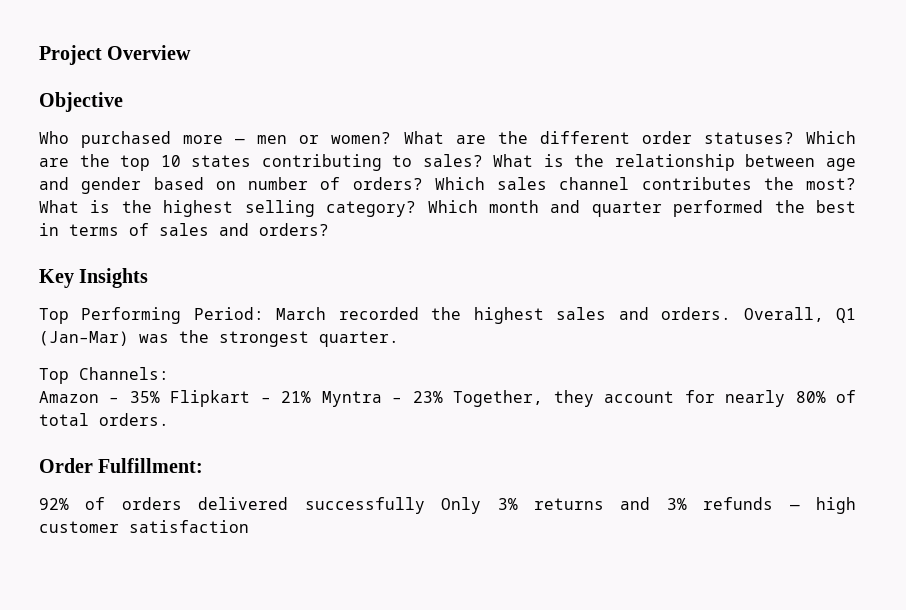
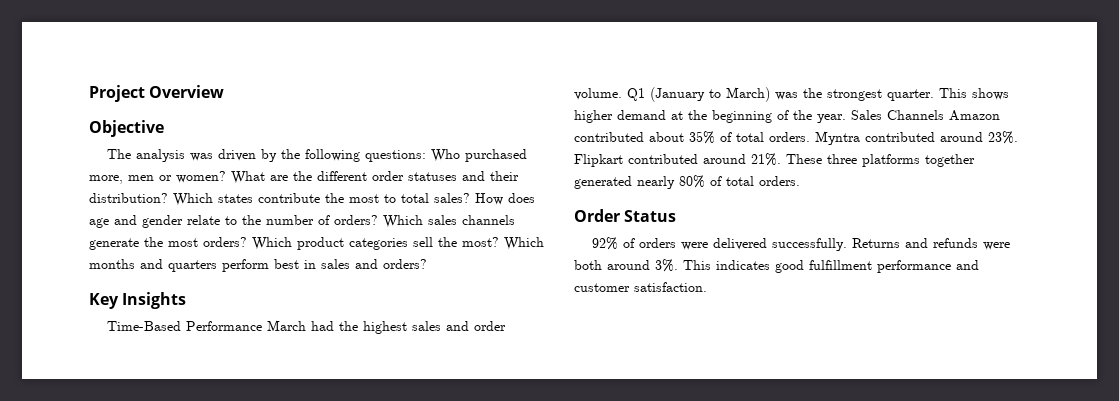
[39,131,246,148] Who purchased more — -> [107,149,528,162] [89,175,123,184] The analysis was driven by the following questions: Who purchased more,
[703,131,857,144] [39,154,857,171] [39,177,236,194] statuses? Which are the top 10 states contributing to sales? What is the relationship between age and gender based on -> [408,171,519,181] [89,193,535,206] [89,215,261,228] statuses and their distribution? Which states contribute the most to total sales? How does age and gender relate to the
[559,177,856,190] [39,200,856,217] [39,223,149,236] channel contributes the most? What is the highest selling category? Which month and quarter performed the best in terms of -> [462,215,515,225] [89,237,544,250] [89,259,316,272] channels generate the most orders? Which product categories sell the most? Which months and quarters perform best in
[39,307,857,324] [39,330,399,347] [39,367,169,384] [39,390,715,407] Top Performing Period: March recorded the highest sales and orders. Overall, Q1 (Jan–Mar) was the strongest quarter. // Top Channels: // Amazon – 35% Flipkart – 21% Myntra – 23% Together, they account for -> [107,320,507,334] [574,87,1009,102] [574,110,1000,123] [574,131,1018,145] [574,153,975,167] [574,176,632,189] Time-Based Performance March had the highest sales and order volume. Q1 (January to March) was the strongest quarter. This shows higher demand at the beginning of the year. Sales Channels Amazon contributed about 35% of total orders. Myntra contributed around 23%. Flipkart contributed around 21%. These three platforms together generated
[98,458,204,473] Fulfillment: -> [624,210,677,222] Status
[198,497,856,514] [39,520,249,533] delivered successfully Only 3% returns and 3% refunds — high customer satisfaction -> [681,238,1011,251] [574,259,979,273] [574,282,707,292] were delivered successfully. Returns and refunds were both around 3%. This indicates good fulfillment performance and customer satisfaction.

